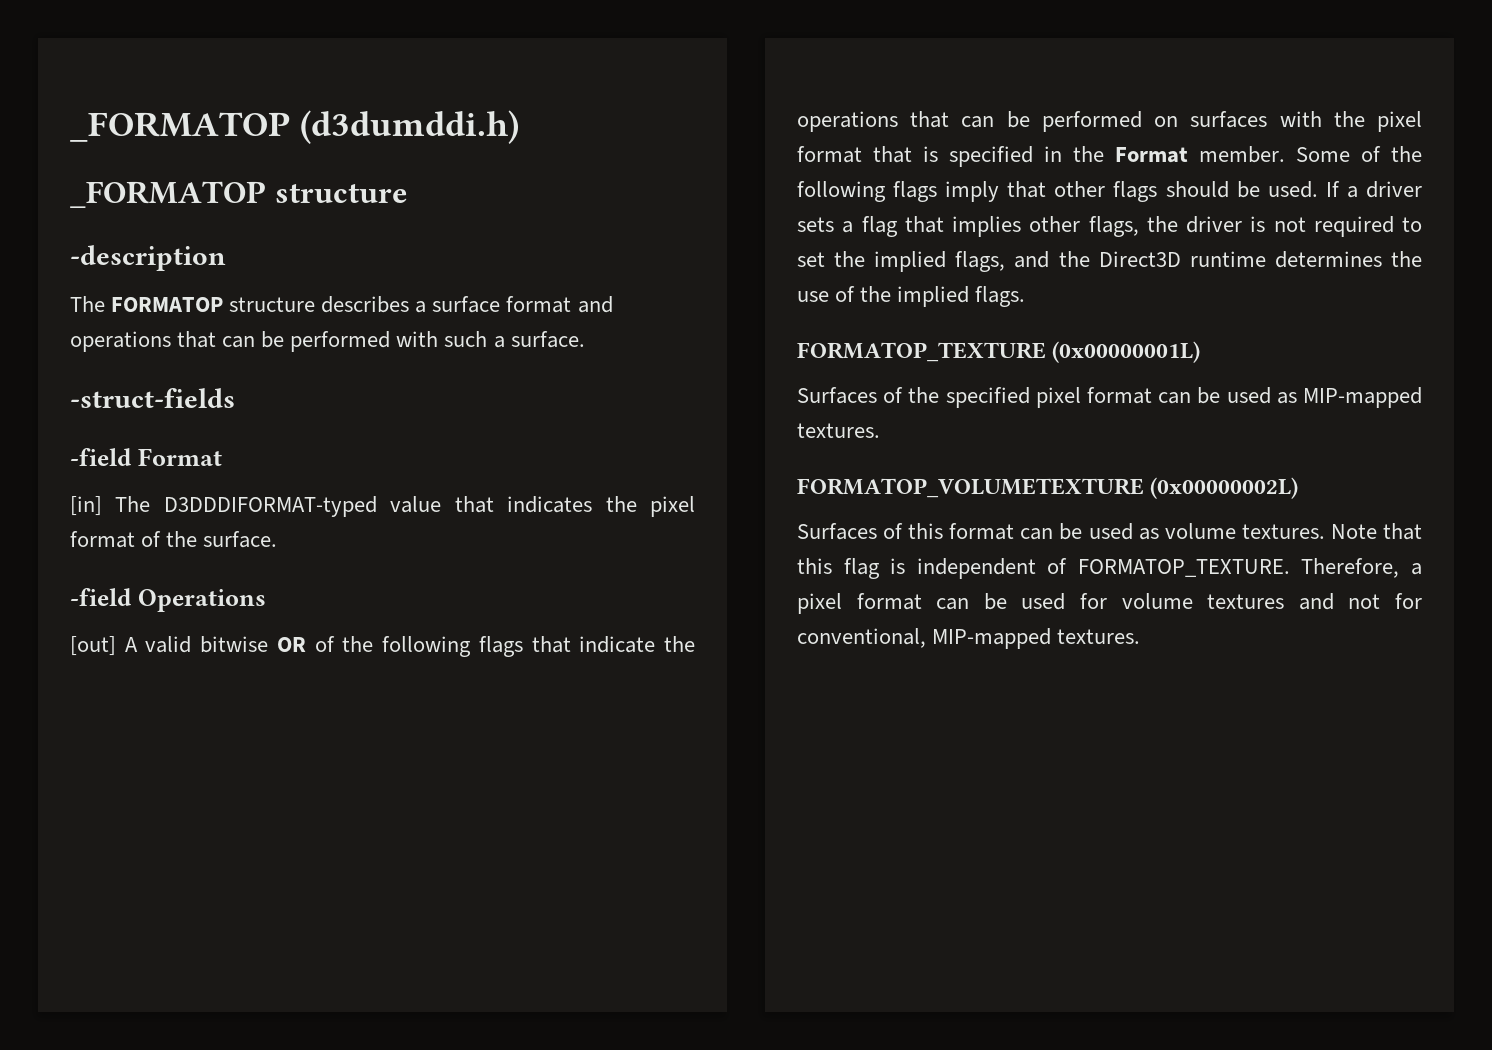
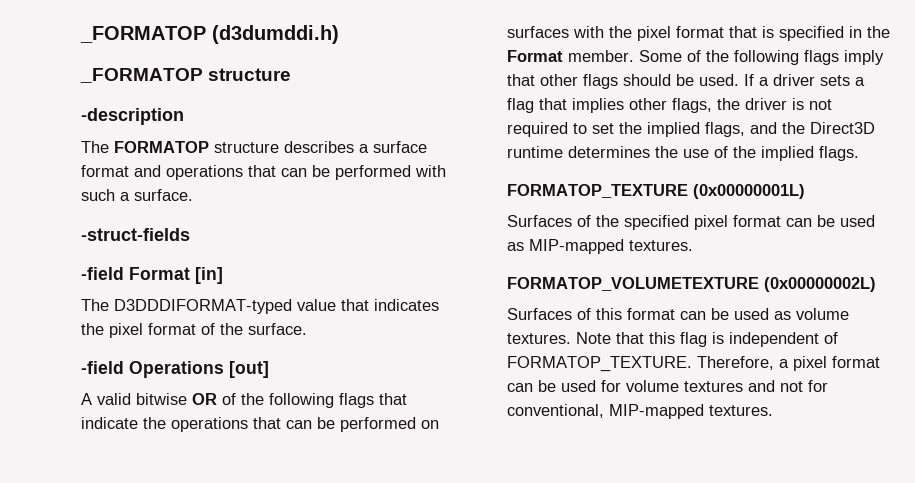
[70,496,102,516] // [in] -> [195,267,223,284] [in] //
[70,636,116,656] // [out] -> [229,361,269,378] [out] //

